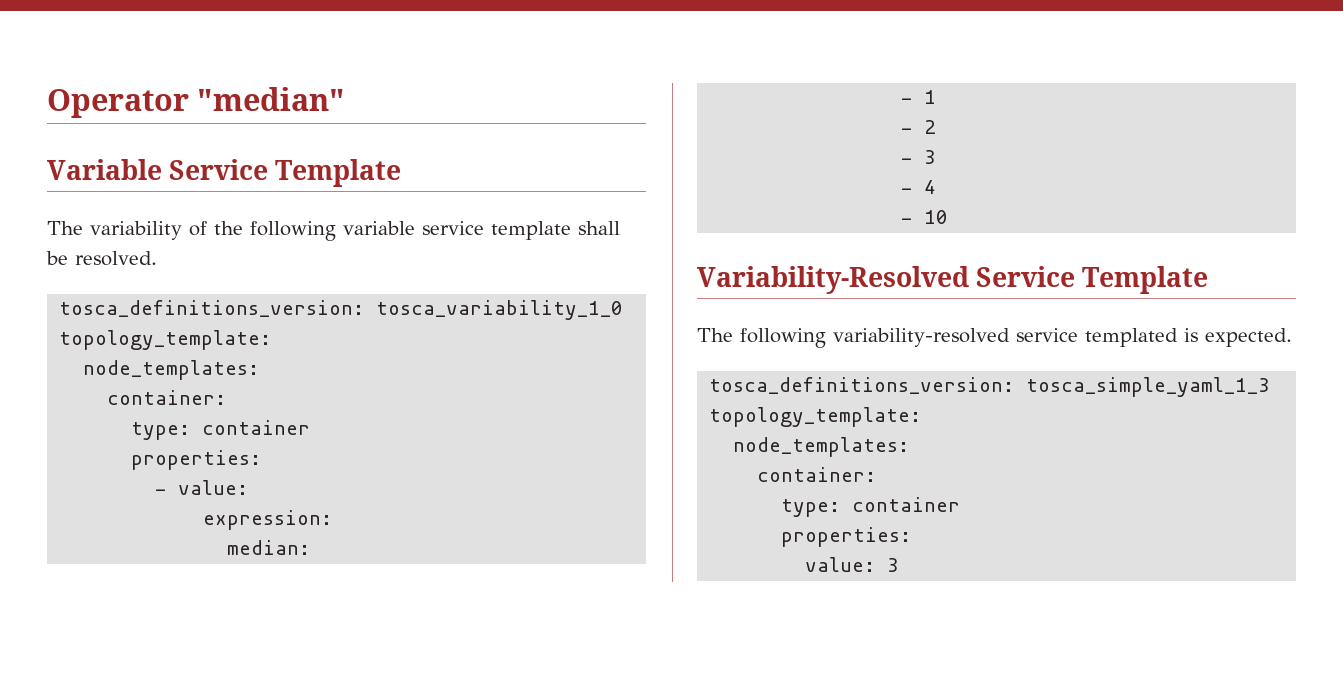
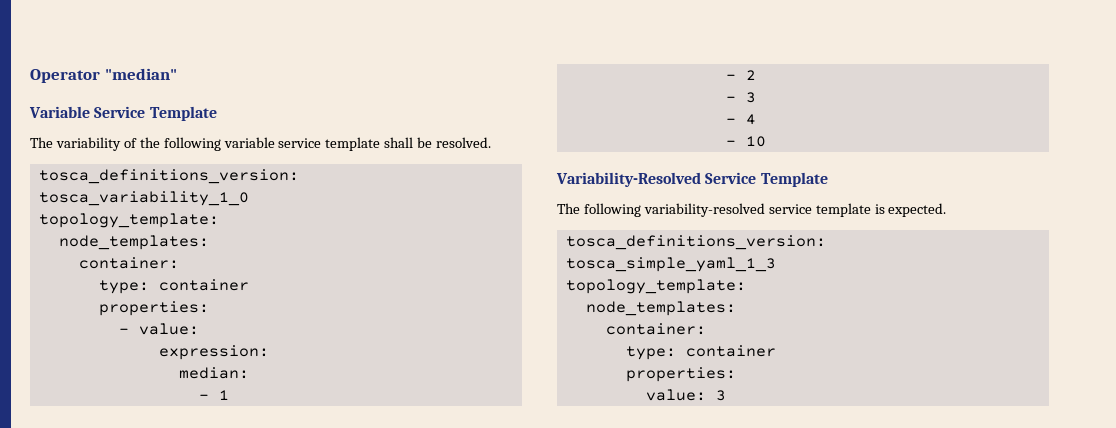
[1085,328,1178,347] templated -> [815,203,871,217] template

